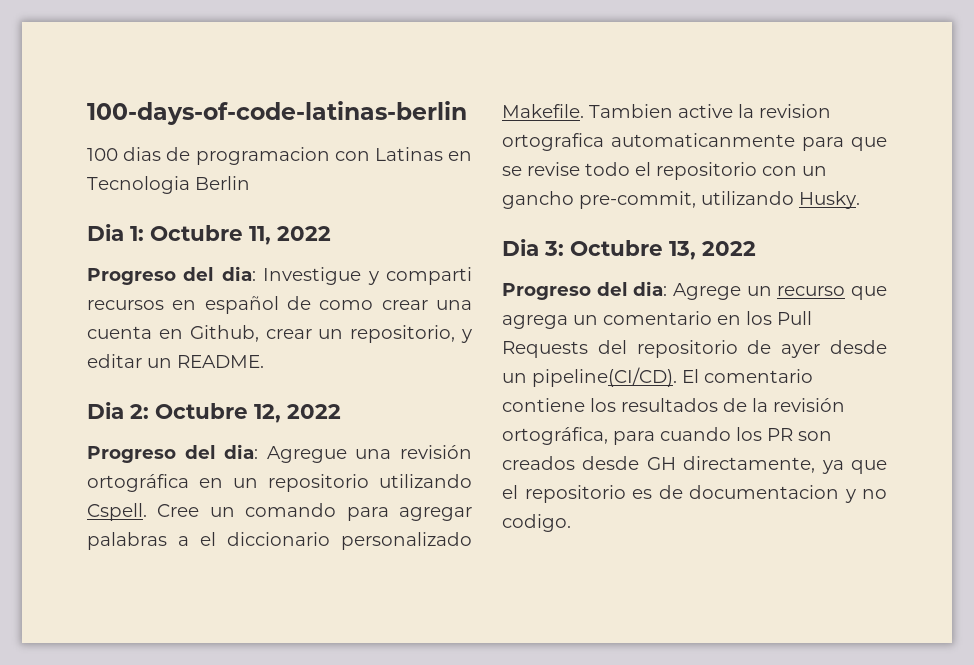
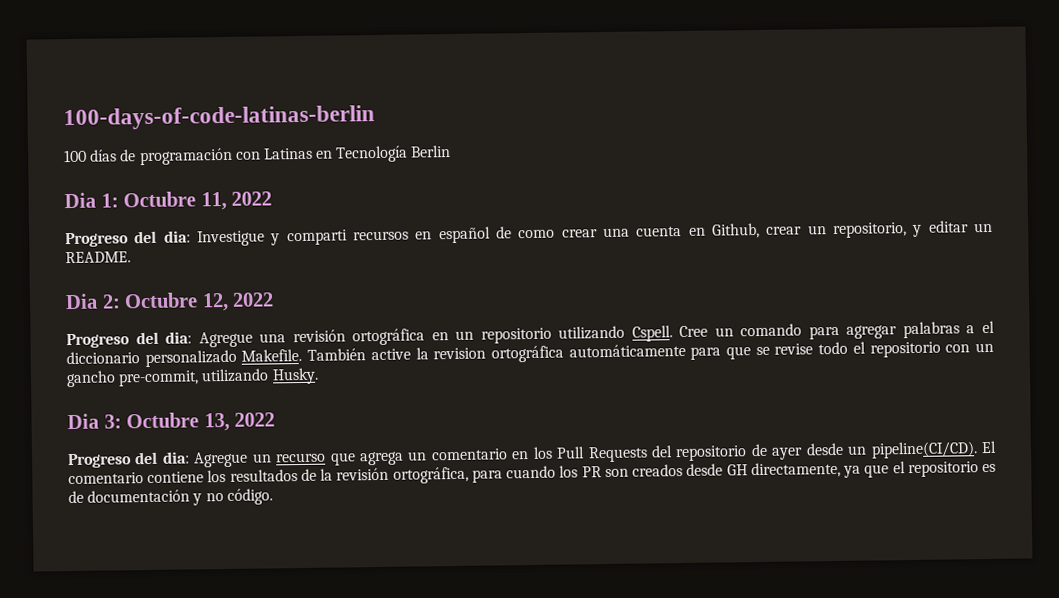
[123,147,330,165] dias de programacion -> [90,147,233,166] días de programación
[87,176,190,194] Tecnologia -> [335,145,409,163] Tecnología
[589,104,673,118] Tambien -> [307,348,367,361] También
[502,133,795,151] ortografica automaticanmente -> [490,343,686,363] ortográfica automáticamente
[673,283,741,300] Agrege -> [193,451,249,468] Agregue
[689,485,839,499] documentacion -> [87,489,191,503] documentación
[502,514,571,532] codigo. -> [226,488,273,505] código.

